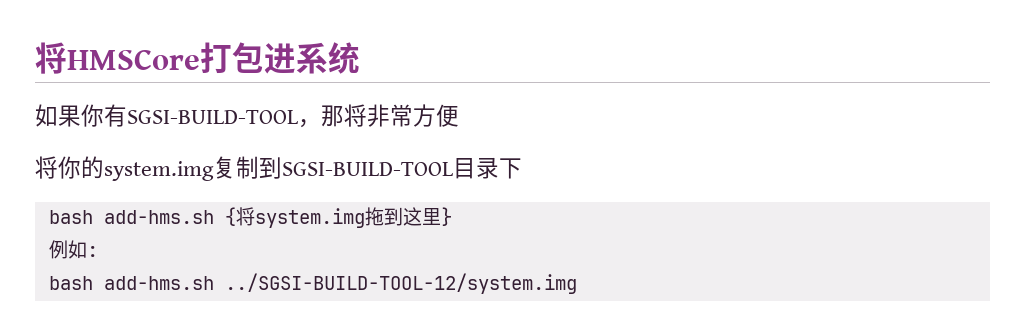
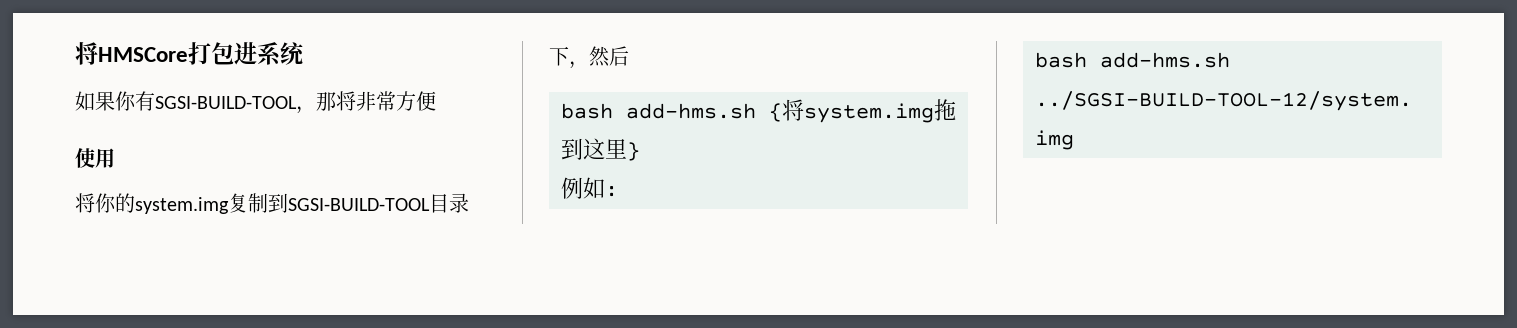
(459, 115) none -> [75,148,115,168] // 使用
(522, 168) none -> [569,46,629,69] ，然后

